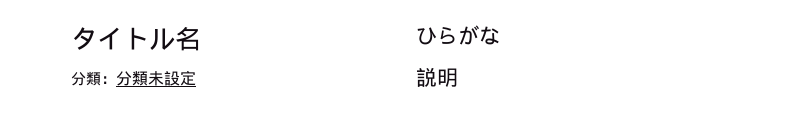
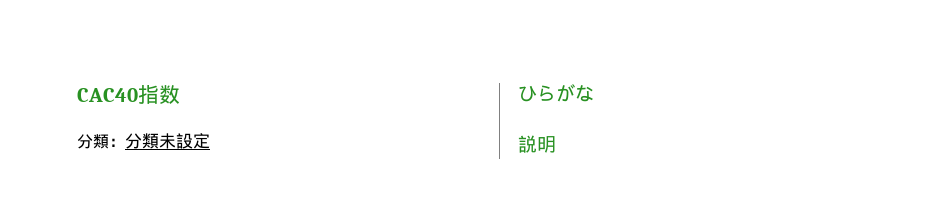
[71,26,201,51] タイトル名 -> [77,85,180,104] CAC40指数

